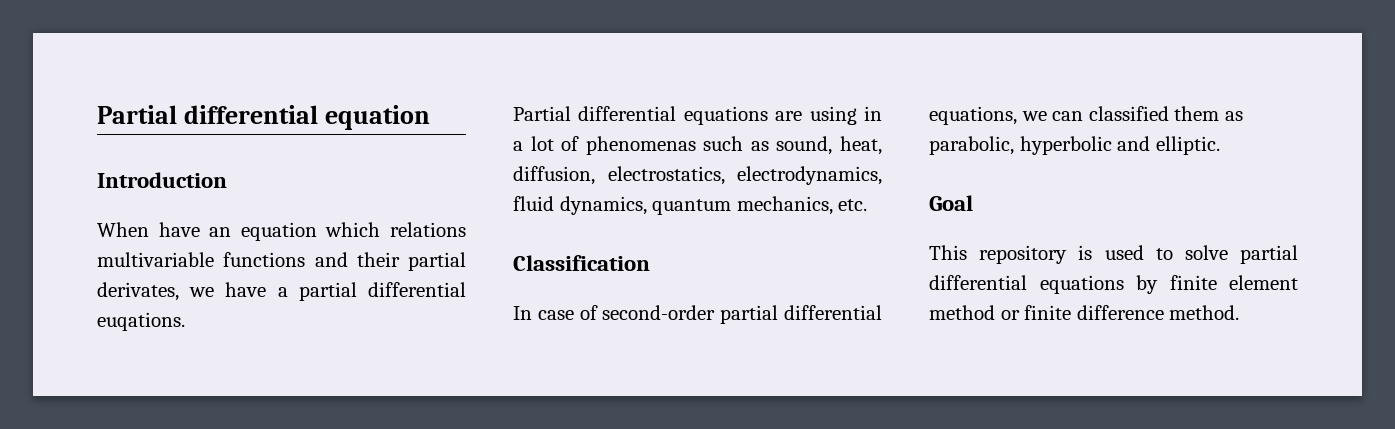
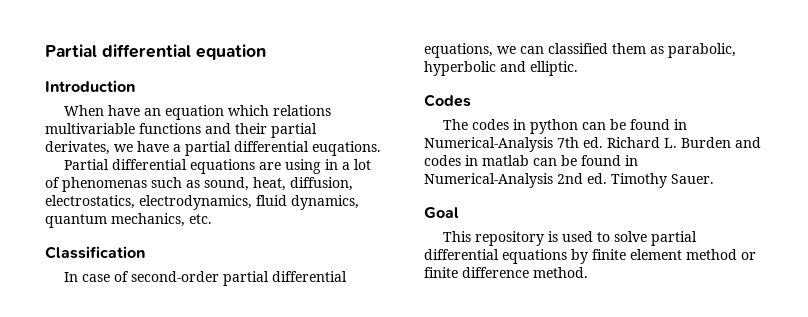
(1220, 145) none -> [424,94,471,107] [442,119,687,134] [424,137,761,152] [424,155,638,166] [424,173,714,188] // Codes // The codes in python can be found in Numerical-Analysis 7th ed. Richard L. Burden and codes in matlab can be found in Numerical-Analysis 2nd ed. Timothy Sauer.

